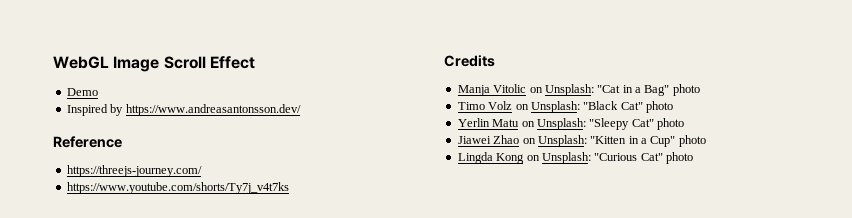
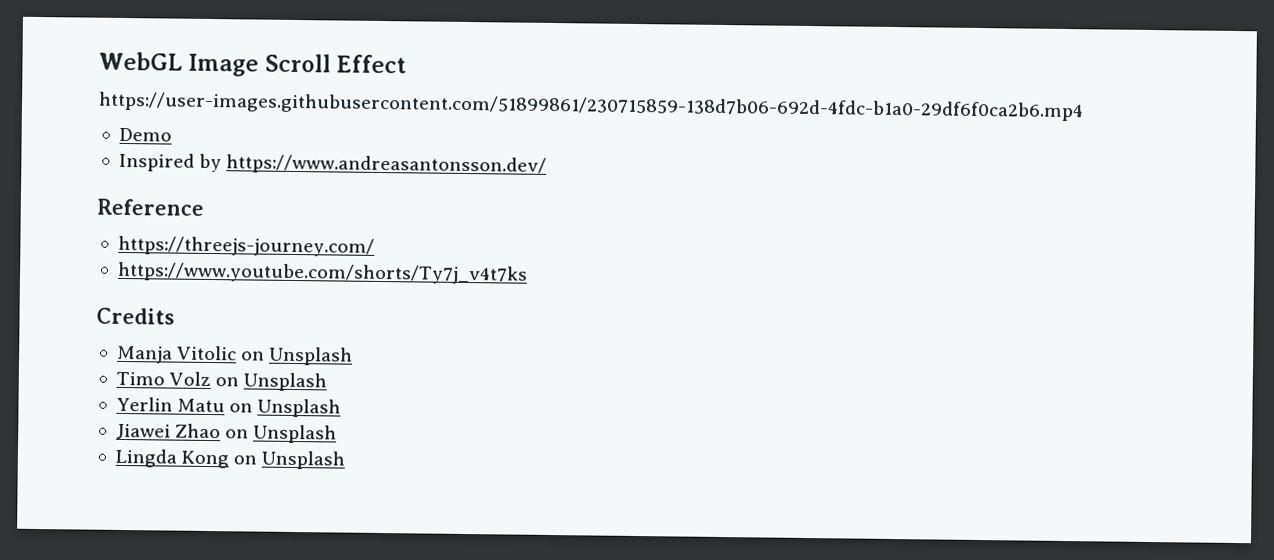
(255, 62) none -> [98,91,1084,122] // https://user-images.githubusercontent.com/51899861/230715859-138d7b06-692d-4fdc-b1a0-29df6f0ca2b6.mp4
[544,84,700,96] Unsplash: "Cat in a Bag" photo -> [268,346,354,366] Unsplash
[530,101,673,113] Unsplash: "Black Cat" photo -> [243,372,328,392] Unsplash
[536,118,684,130] Unsplash: "Sleepy Cat" photo -> [257,398,342,418] Unsplash
[537,135,706,147] Unsplash: "Kitten in a Cup" photo -> [253,424,338,444] Unsplash
[541,152,693,164] Unsplash: "Curious Cat" photo -> [261,450,346,470] Unsplash

